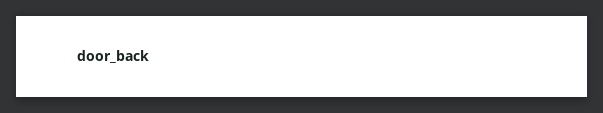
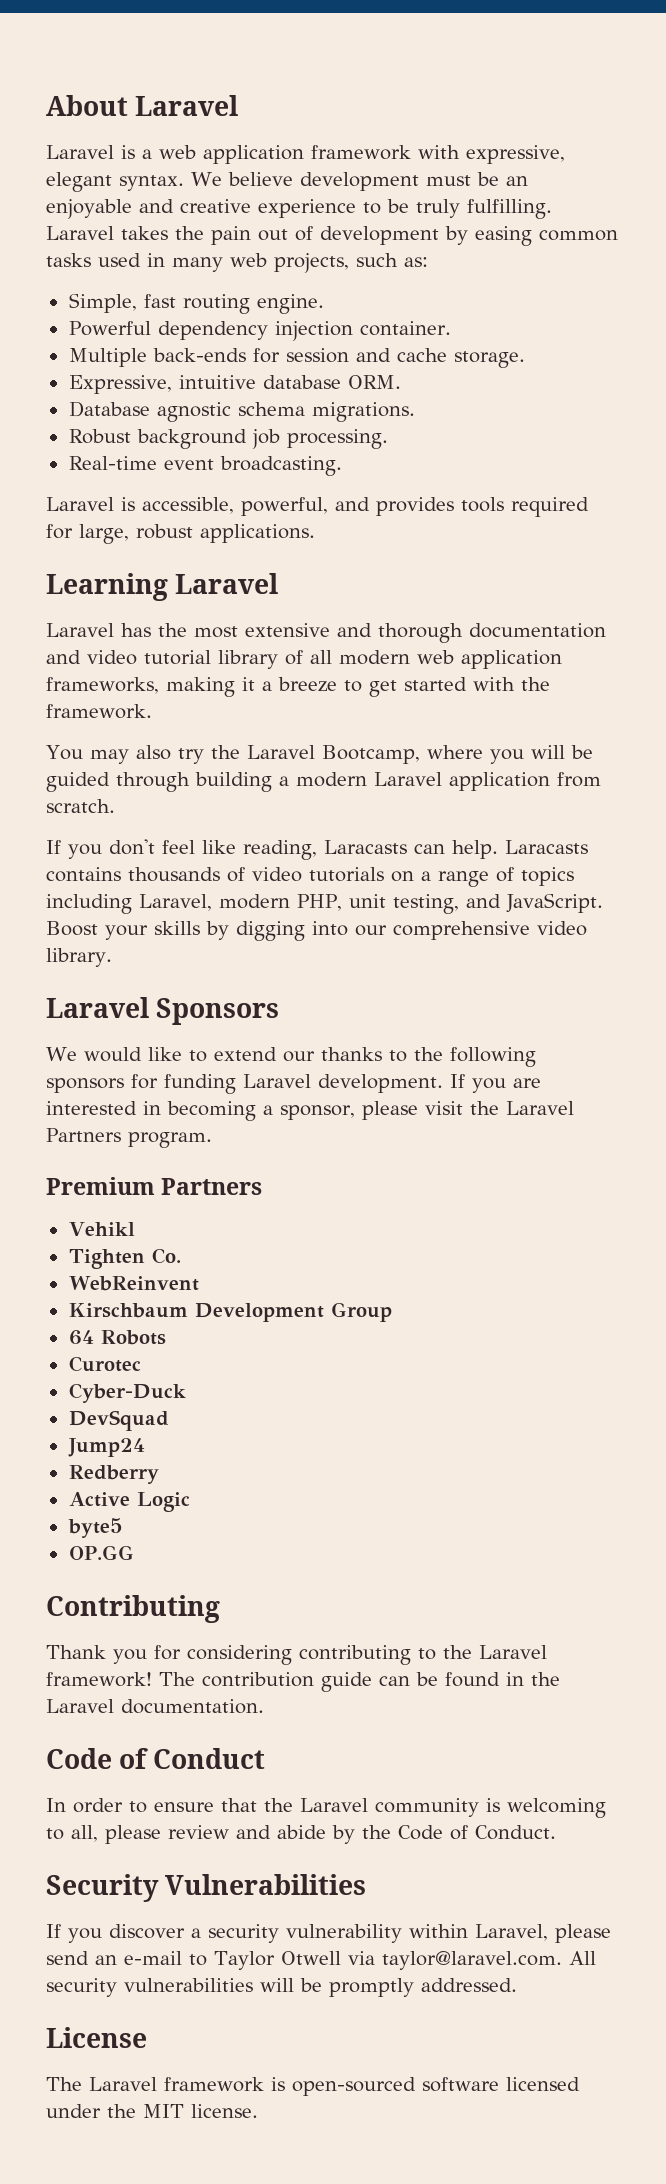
[77,50,149,63] door_back -> [46,95,239,116] [46,145,565,164] [46,172,528,192] [46,199,552,219] [46,226,618,246] [46,253,428,273] [68,293,324,314] [68,321,451,341] [68,348,525,368] [68,375,401,394] [68,401,415,422] [68,429,388,449] [68,456,342,476] [46,497,589,517] [46,524,315,544] [46,573,279,601] [46,623,606,643] [46,650,562,669] [46,677,550,697] [46,704,152,719] [46,745,593,764] [46,772,601,792] [46,799,115,813] [46,839,588,860] [46,867,574,887] [46,893,603,914] [46,921,587,941] [46,948,112,967] [46,997,280,1025] [46,1047,536,1067] [46,1074,541,1094] [46,1101,574,1121] [46,1128,212,1148] [46,1177,263,1195] [68,1222,135,1236] [68,1248,181,1269] [68,1276,199,1291] [68,1302,392,1322] [68,1330,166,1345] [68,1356,141,1372] [68,1383,186,1403] [68,1410,169,1431] [67,1438,145,1457] [68,1465,159,1484] [68,1492,190,1512] [67,1518,122,1538] [68,1545,134,1560] [46,1595,220,1623] [46,1645,547,1665] [46,1672,560,1692] [46,1699,264,1714] [46,1748,266,1769] [46,1798,606,1818] [46,1825,556,1844] [46,1874,367,1902] [46,1924,611,1943] [46,1951,596,1970] [46,1978,517,1997] [46,2027,147,2048] [46,2077,580,2096] [46,2104,258,2118] About Laravel // Laravel is a web application framework with expressive, elegant syntax. We believe development must be an enjoyable and creative experience to be truly fulfilling. Laravel takes the pain out of development by easing common tasks used in many web projects, such as: // Simple, fast routing engine. // Powerful dependency injection container. // Multiple back-ends for session and cache storage. // Expressive, intuitive database ORM. // Database agnostic schema migrations. // Robust background job processing. // Real-time event broadcasting. // Laravel is accessible, powerful, and provides tools required for large, robust applications. // Learning Laravel // Laravel has the most extensive and thorough documentation and video tutorial library of all modern web application frameworks, making it a breeze to get started with the framework. // You may also try the Laravel Bootcamp, where you will be guided through building a modern Laravel application from scratch. // If you don't feel like reading, Laracasts can help. Laracasts contains thousands of video tutorials on a range of topics including Laravel, modern PHP, unit testing, and JavaScript. Boost your skills by digging into our comprehensive video library. // Laravel Sponsors // We would like to extend our thanks to the following sponsors for funding Laravel development. If you are interested in becoming a sponsor, please visit the Laravel Partners program. // Premium Partners // Vehikl // Tighten Co. // WebReinvent // Kirschbaum Development Group // 64 Robots // Curotec // Cyber-Duck // DevSquad // Jump24 // Redberry // Active Logic // byte5 // OP.GG // Contributing // Thank you for considering contributing to the Laravel framework! The contribution guide can be found in the Laravel documentation. // Code of Conduct // In order to ensure that the Laravel community is welcoming to all, please review and abide by the Code of Conduct. // Security Vulnerabilities // If you discover a security vulnerability within Laravel, please send an e-mail to Taylor Otwell via taylor@laravel.com. All security vulnerabilities will be promptly addressed. // License // The Laravel framework is open-sourced software licensed under the MIT license.

